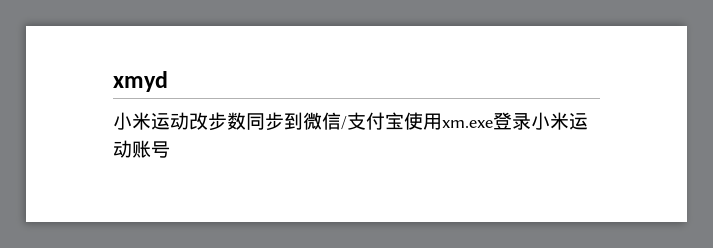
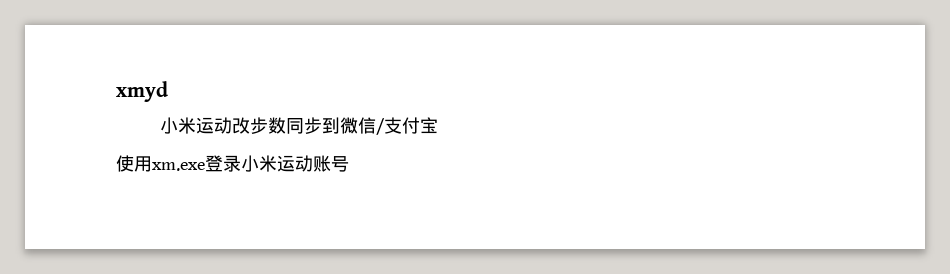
(404, 121) none -> (438, 125) //

